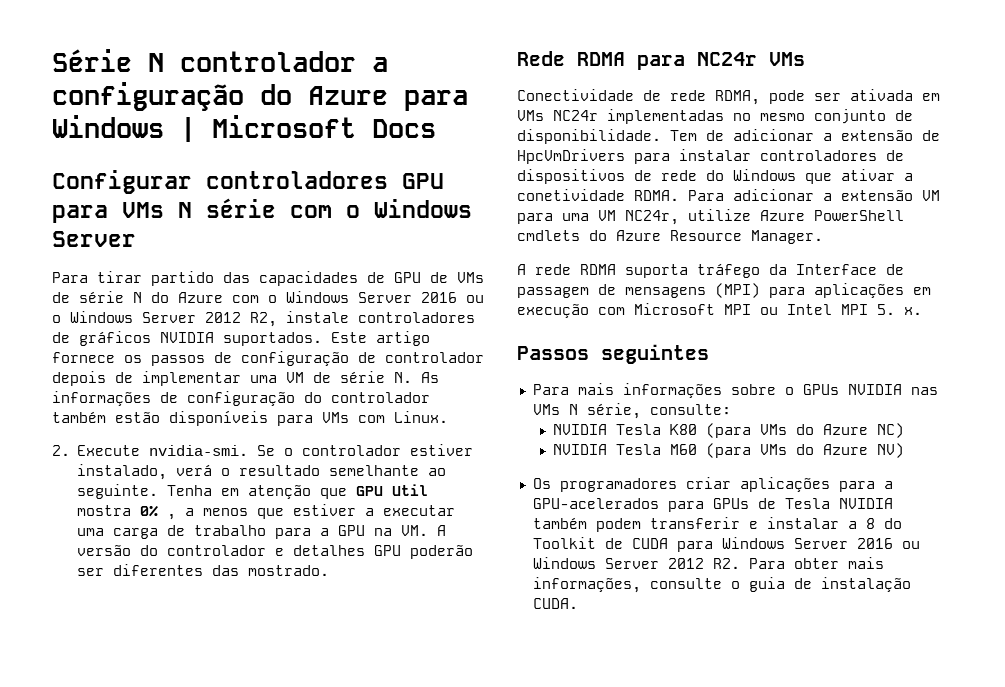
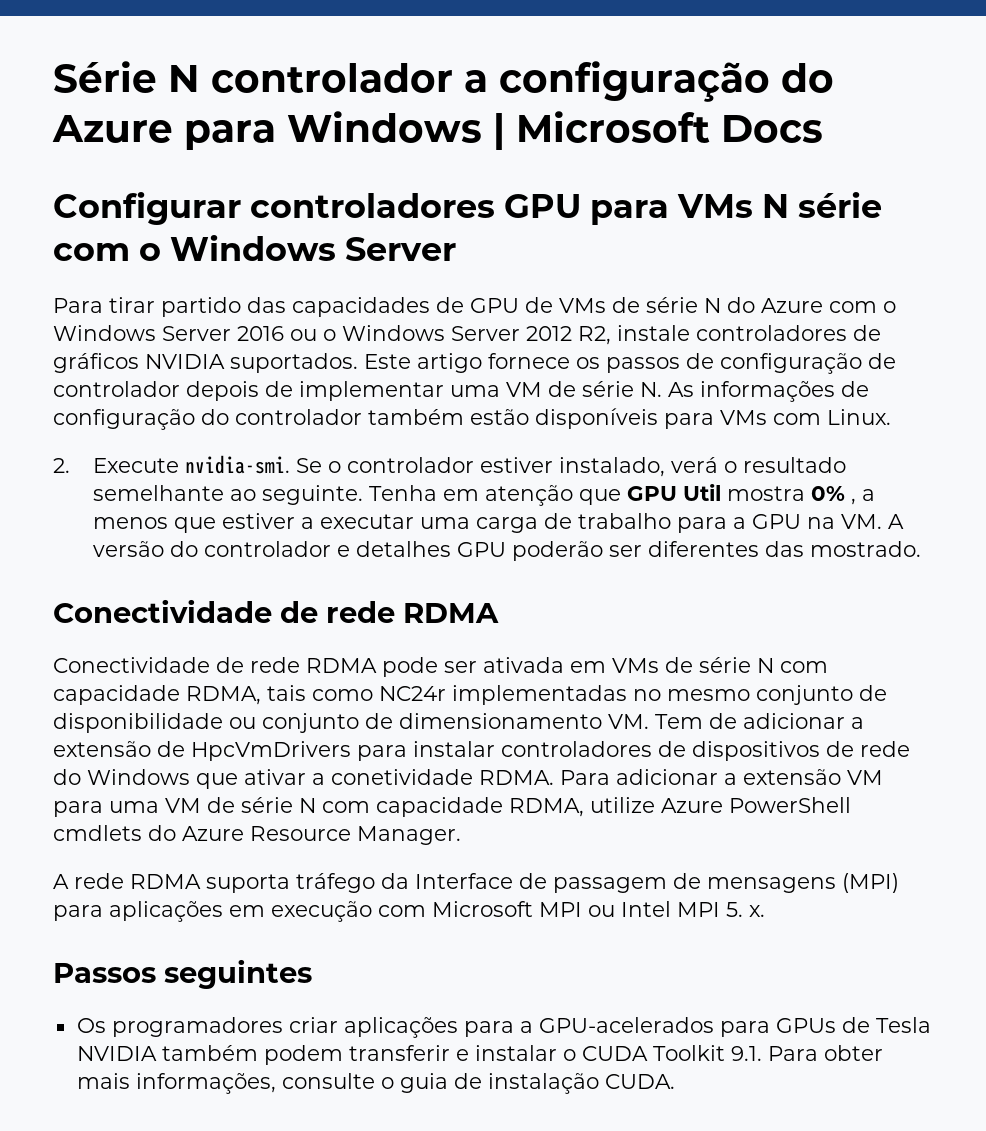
[517,51,805,70] [517,89,760,105] Rede RDMA para NC24r VMs // Conectividade de rede RDMA, -> [53,599,499,623] [53,657,377,673] Conectividade de rede RDMA // Conectividade de rede RDMA
(544, 115) none -> [665,657,828,673] [53,685,373,705] de série N com capacidade RDMA, tais como
[517,129,661,144] disponibilidade. -> [53,713,649,733] disponibilidade ou conjunto de dimensionamento VM.
[625,210,679,225] NC24r, -> [207,797,584,817] de série N com capacidade RDMA,
[532,383,938,398] [532,403,731,419] [552,423,904,438] [552,443,904,458] // Para mais informações sobre o GPUs NVIDIA nas VMs N série, consulte: // NVIDIA Tesla K80 (para VMs do Azure NC) // NVIDIA Tesla M60 (para VMs do Azure NV) -> (312, 974) none
[847,518,902,529] [532,537,920,552] [532,557,740,569] a 8 do Toolkit de CUDA para Windows Server 2016 ou Windows Server 2012 R2. -> [562,1045,762,1061] o CUDA Toolkit 9.1.

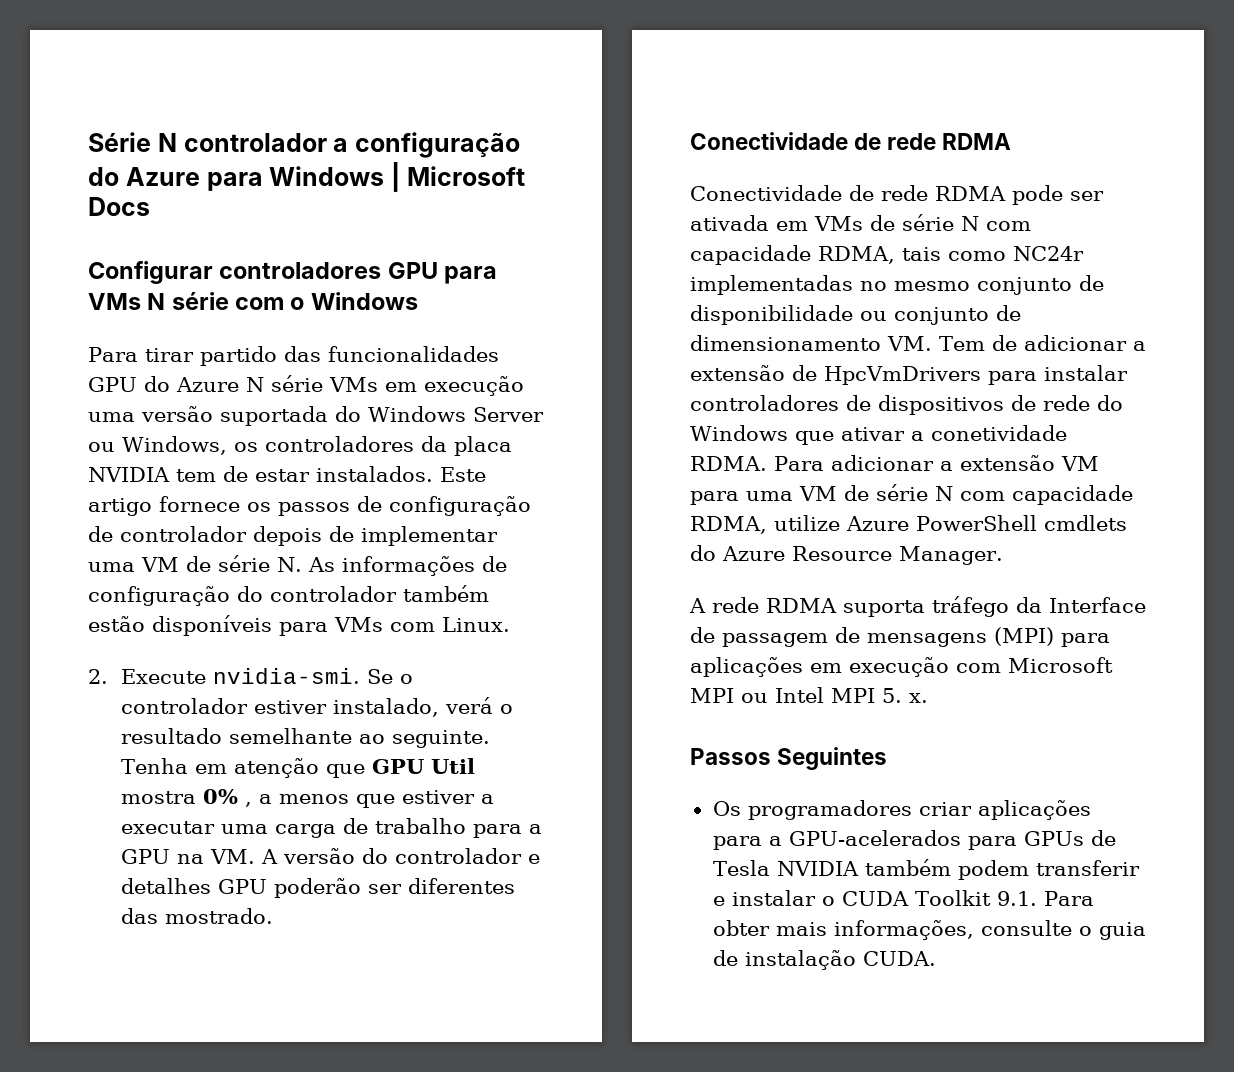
[345,237,457,261] Server -> (418, 301) none
[292,297,896,317] [53,325,881,345] [53,353,358,373] capacidades de GPU de VMs de série N do Azure com o Windows Server 2016 ou o Windows Server 2012 R2, instale controladores de gráficos NVIDIA suportados. -> [327,346,499,362] [88,375,524,396] [88,406,544,426] [88,436,512,456] [88,466,433,482] funcionalidades GPU do Azure N série VMs em execução uma versão suportada do Windows Server ou Windows, os controladores da placa NVIDIA tem de estar instalados.
[164,959,312,989] seguintes -> [777,747,888,770] Seguintes

